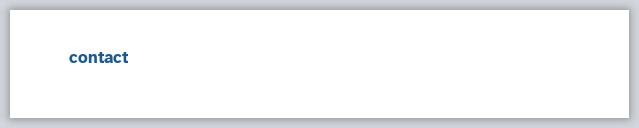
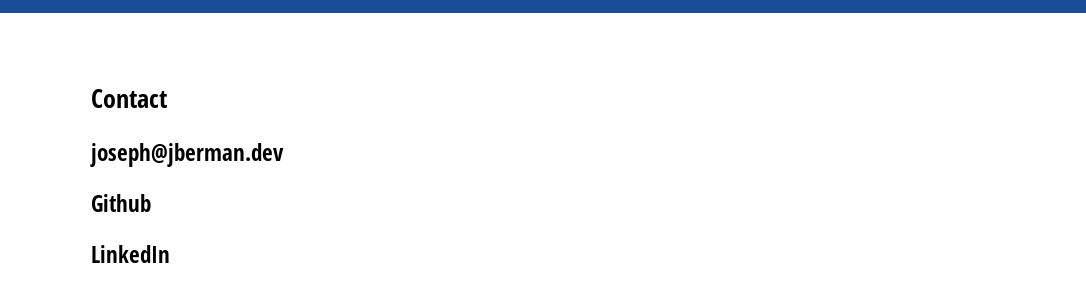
[69,52,129,63] contact -> [91,89,167,108] [90,143,284,167] [91,194,151,212] [91,245,170,263] Contact // joseph@jberman.dev // Github // LinkedIn

